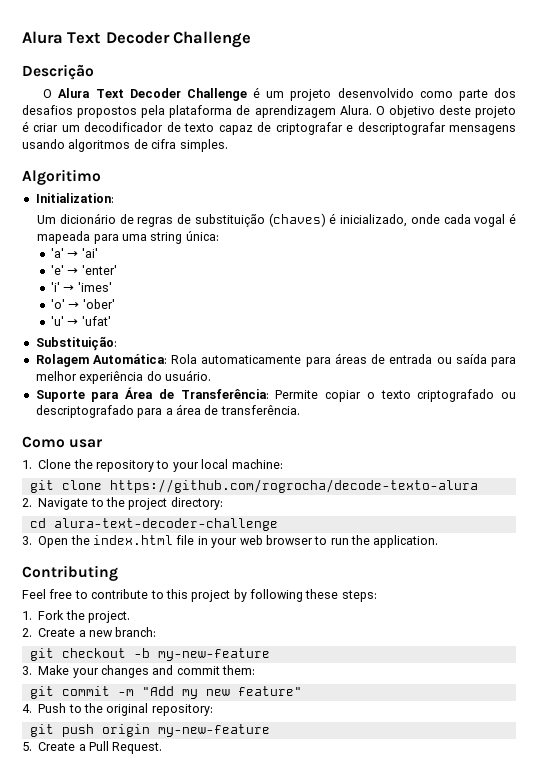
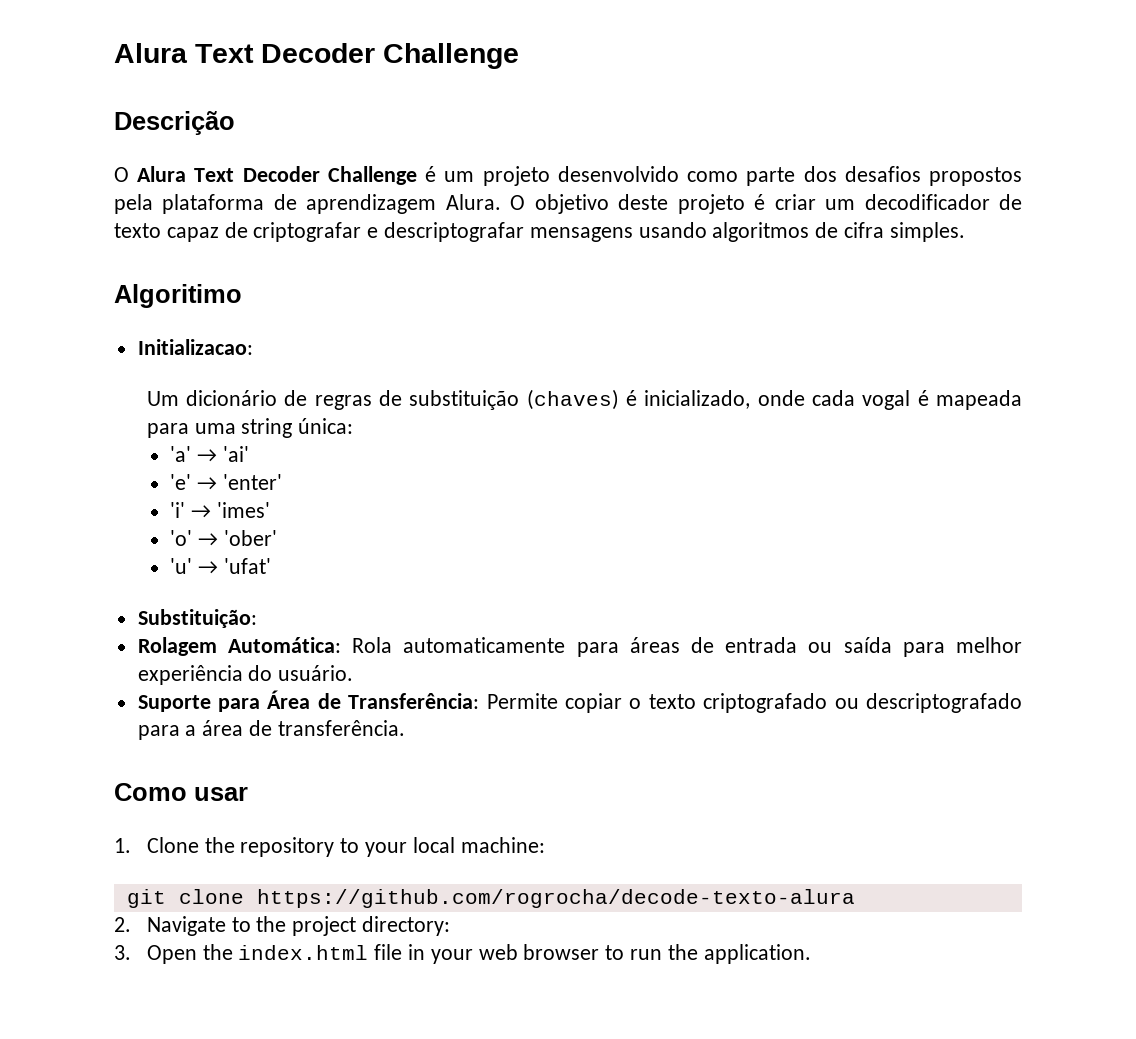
[35,193,114,203] Initialization: -> [137,339,253,355] Initializacao:
[29,518,278,531] // cd alura-text-decoder-challenge -> (450, 926) none
[22,565,118,581] [22,589,377,602] [22,610,130,623] [22,627,157,637] [29,648,270,661] [22,665,256,678] [29,686,302,699] [22,703,213,716] [29,724,270,737] [22,741,163,754] // Contributing // Feel free to contribute to this project by following these steps: // 1. Fork the project. // 2. Create a new branch: // git checkout -b my-new-feature // 3. Make your changes and commit them: // git commit -m "Add my new feature" // 4. Push to the original repository: // git push origin my-new-feature // 5. Create a Pull Request. -> (811, 954) none

